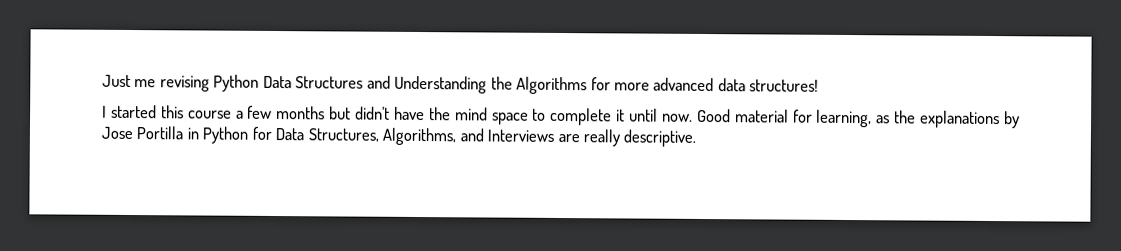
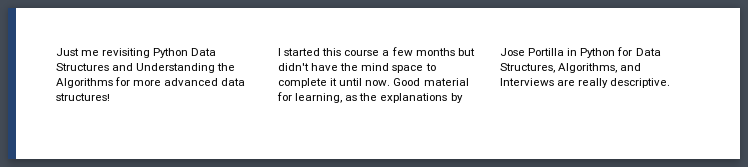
[159,75,210,92] revising -> [102,48,151,58] revisiting

